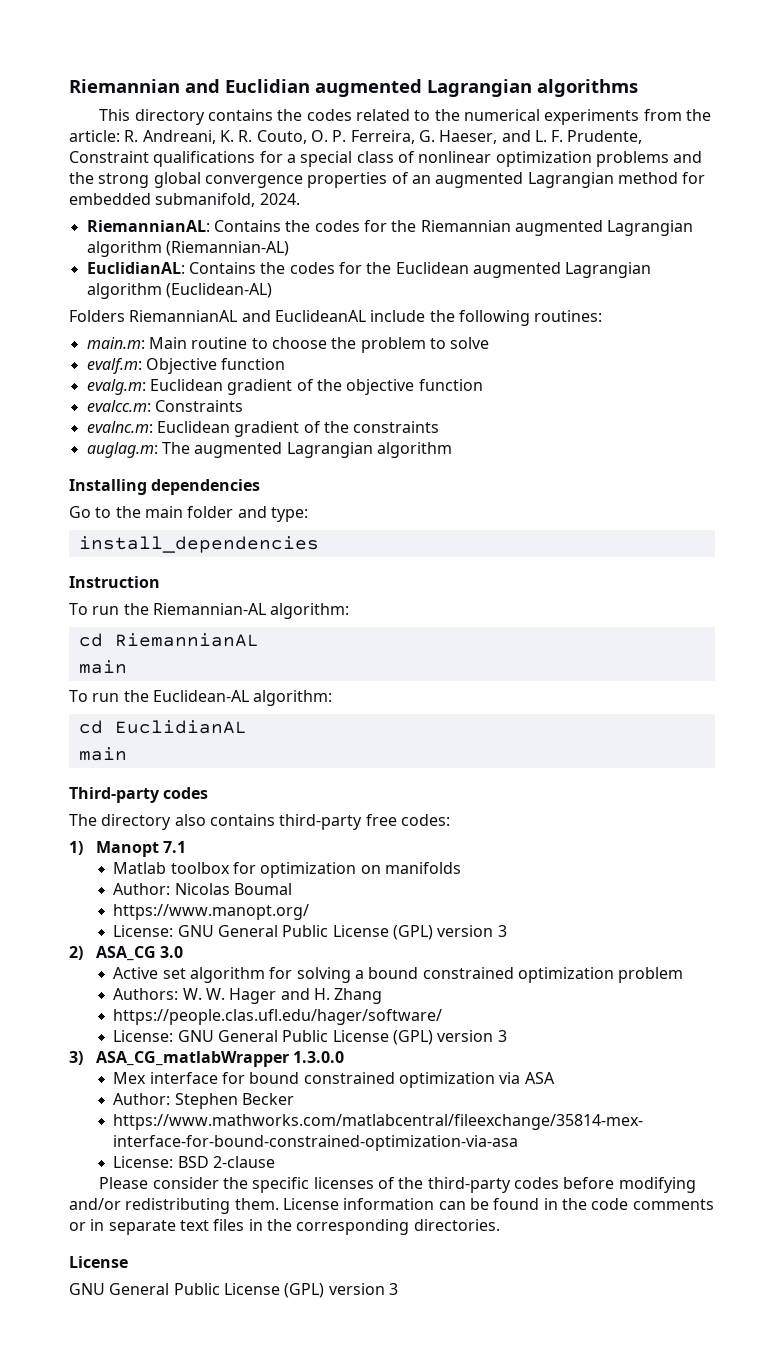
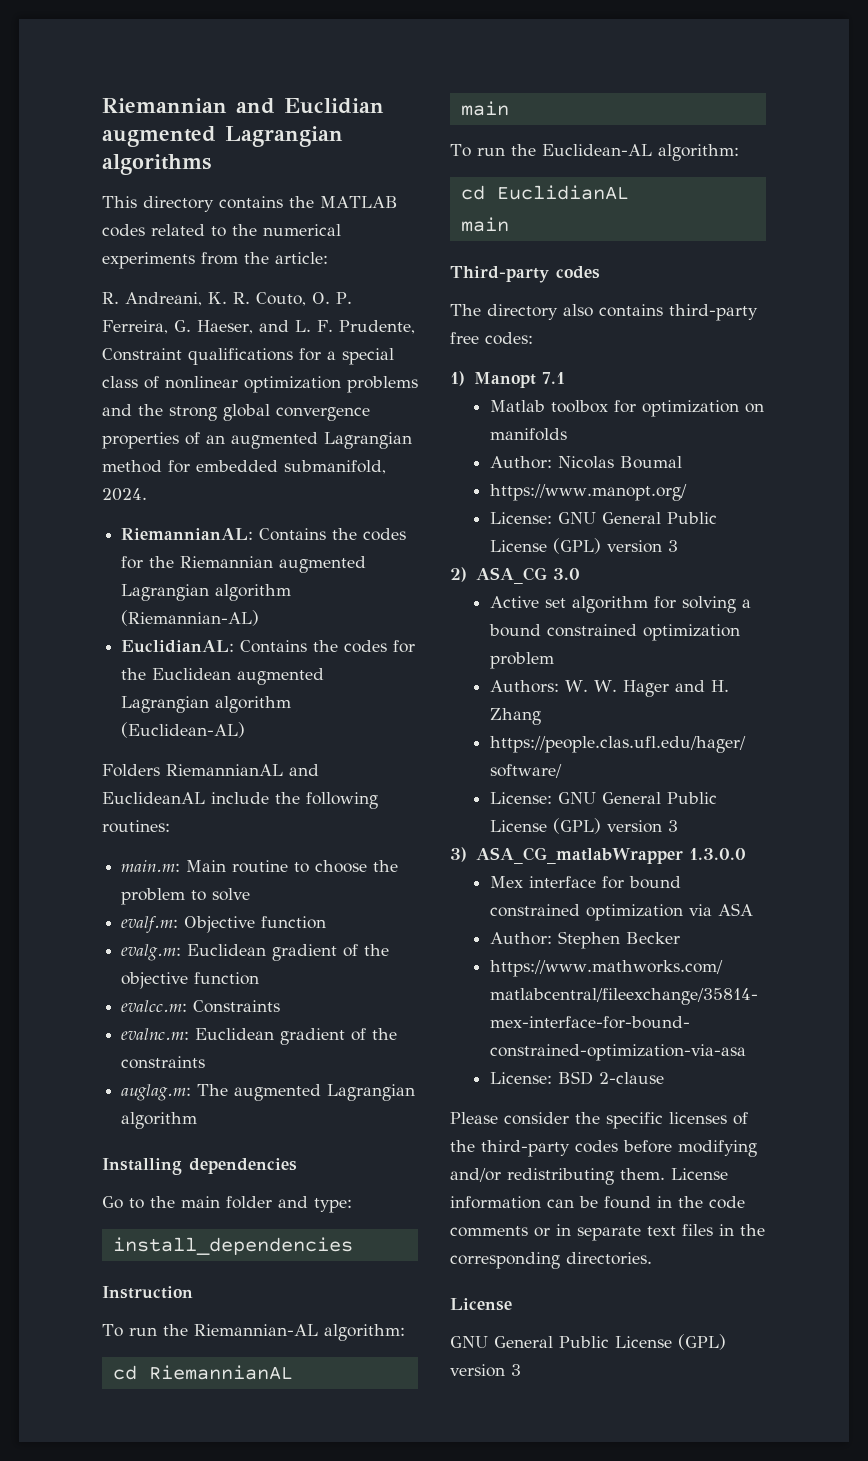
(303, 115) none -> [320,196,398,208] MATLAB
(120, 136) none -> (328, 258) //

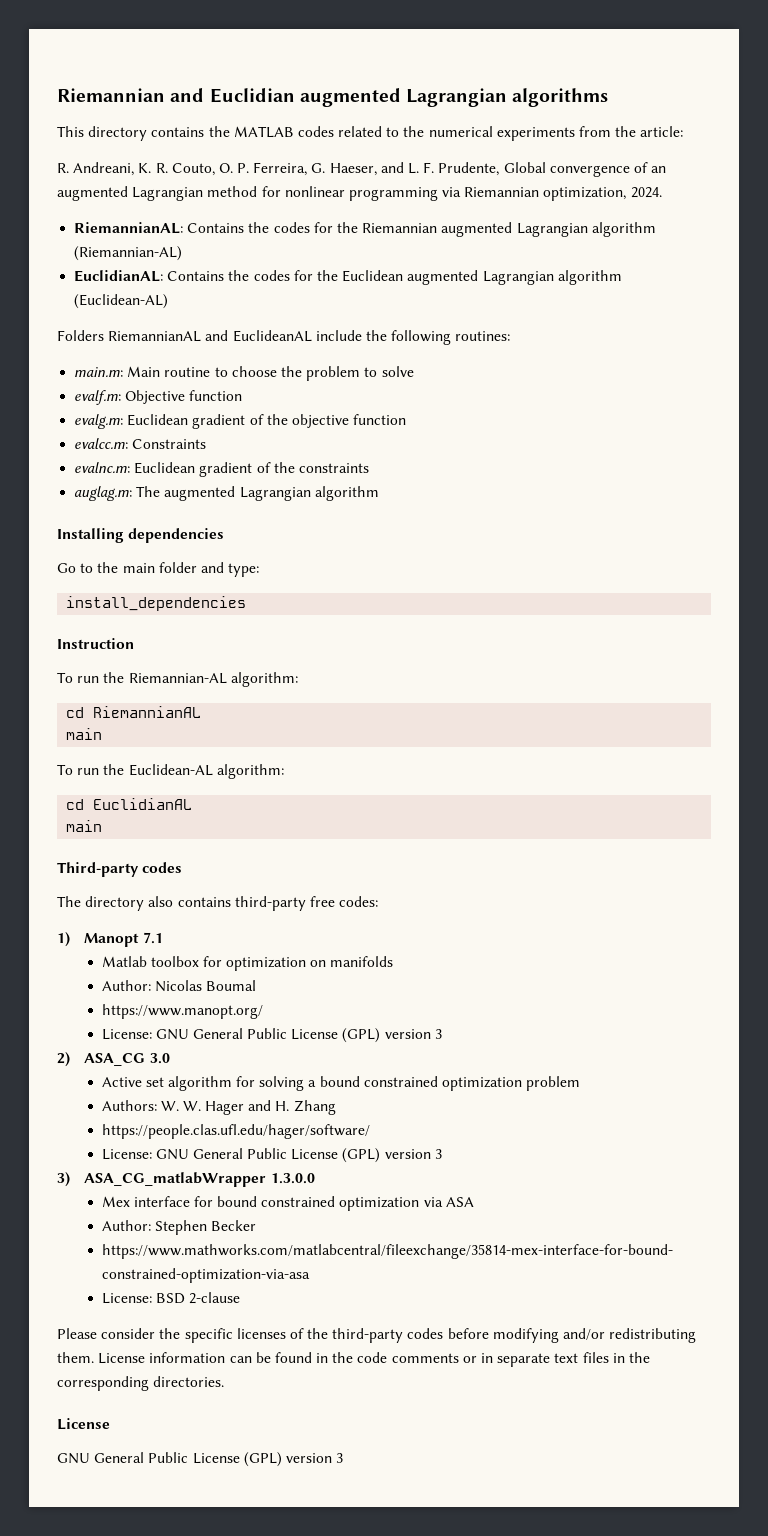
[102,348,394,365] [102,376,418,393] [102,404,370,421] [102,432,179,449] Constraint qualifications for a special class of nonlinear optimization problems and the strong global convergence properties -> [503,162,630,177] Global convergence
[196,460,386,474] embedded submanifold, -> [284,186,627,201] nonlinear programming via Riemannian optimization,

